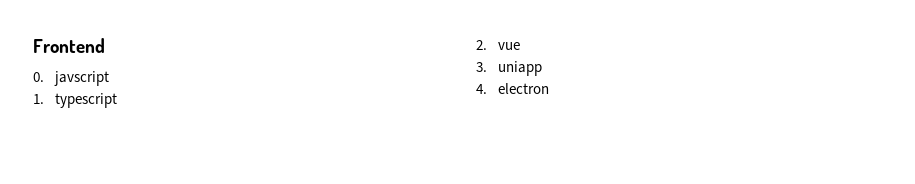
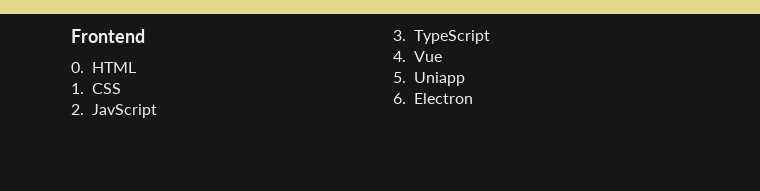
[53,71,109,86] javscript -> [91,62,136,73] HTML
[54,93,117,108] typescript -> [91,83,121,94] CSS
[497,42,520,50] vue -> [91,104,157,118] JavScript
[497,61,542,76] uniapp -> [413,30,490,44] TypeScript
[497,83,549,94] electron -> [413,51,442,62] [393,72,465,86] [393,93,473,104] Vue // 5. Uniapp // 6. Electron

